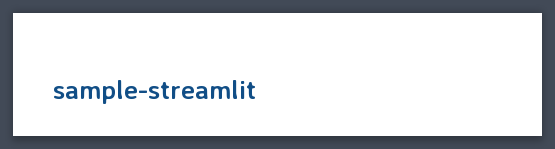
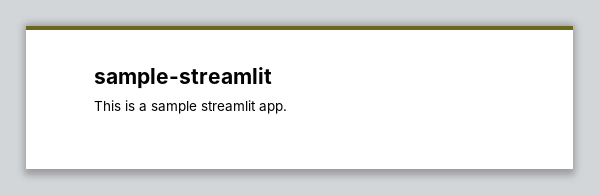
(256, 92) none -> [94,100,287,114] // This is a sample streamlit app.

